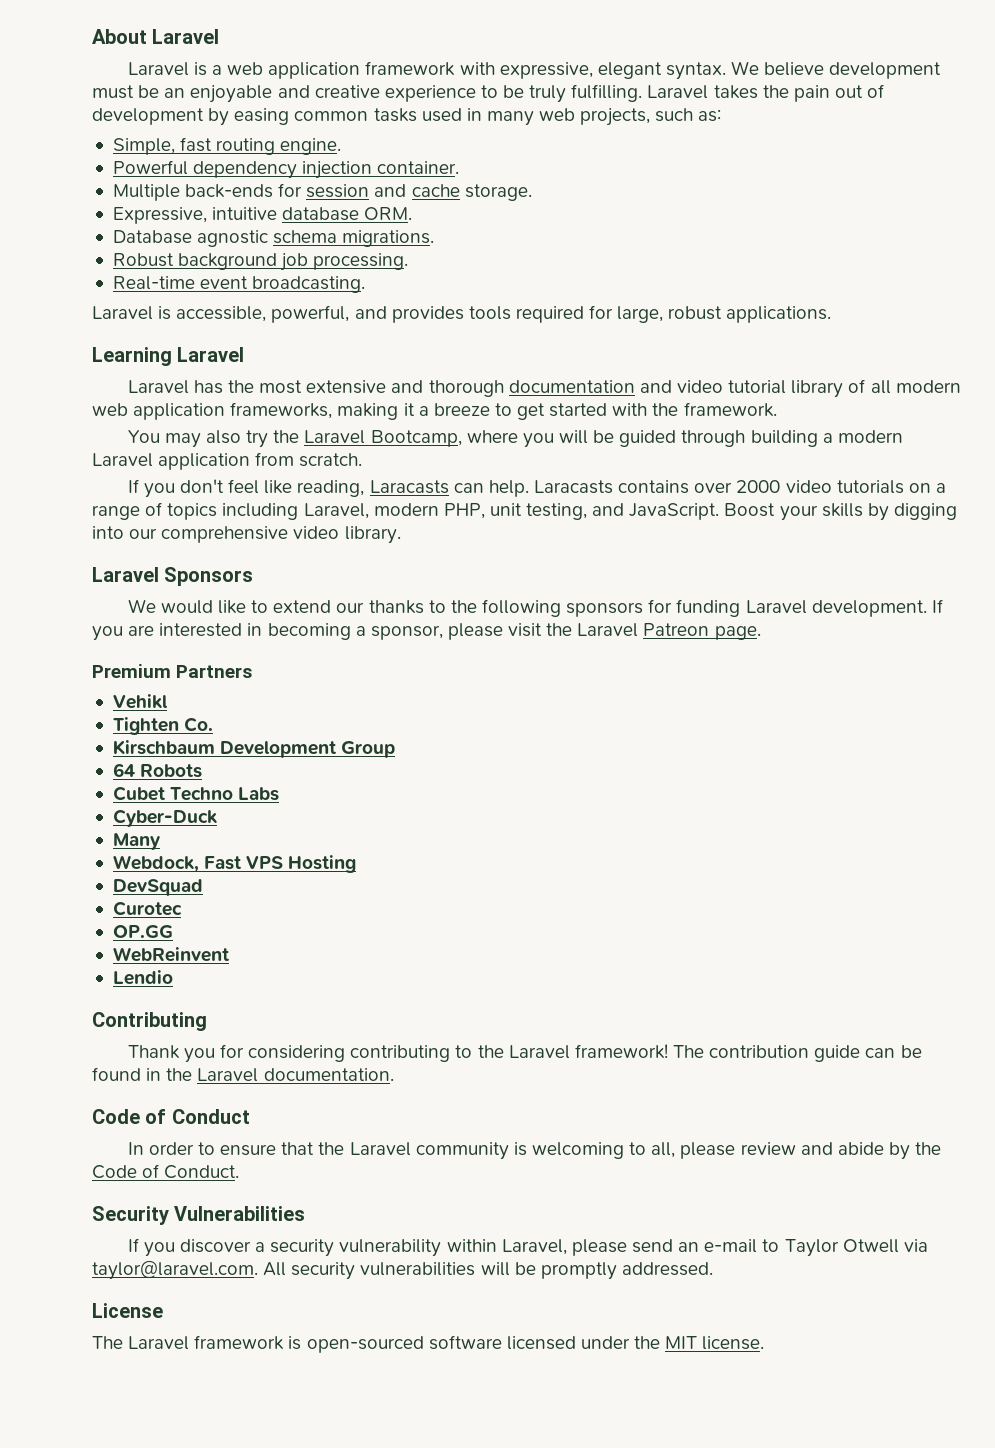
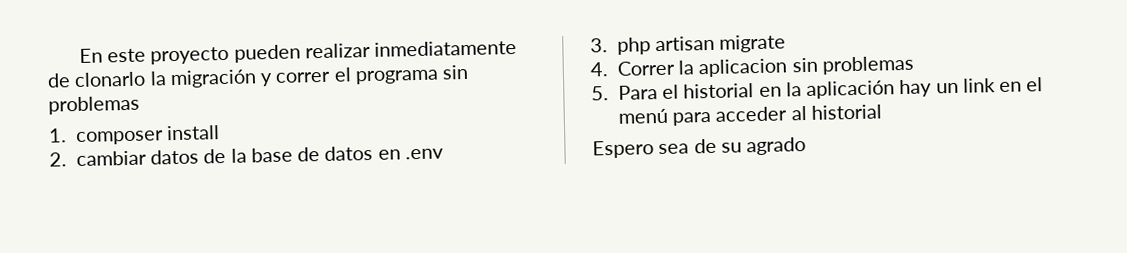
[92,29,220,44] [127,61,942,80] [92,84,885,103] [92,108,722,126] [112,137,342,155] [112,160,460,179] [112,183,532,201] [112,207,413,224] [112,230,435,247] [112,253,409,271] [112,276,366,293] [92,305,832,323] [92,347,245,366] [127,379,961,398] [92,402,777,420] [127,430,903,448] [92,452,363,470] [127,479,946,498] [92,502,957,521] [92,526,401,544] [92,567,254,586] [127,599,943,617] [92,623,761,641] [92,664,253,678] [112,694,168,709] [112,717,214,735] [112,740,396,758] [112,763,203,778] [112,786,280,801] [112,809,217,827] [112,833,160,850] [112,855,357,873] [112,879,203,896] [112,901,182,916] [112,925,173,938] [112,947,229,962] [112,970,173,985] [92,1012,207,1031] [127,1044,922,1063] [92,1067,394,1082] [92,1109,250,1124] [127,1142,942,1160] [92,1164,240,1179] [92,1206,306,1225] [127,1238,928,1257] [92,1260,713,1280] [92,1303,163,1318] [92,1335,765,1353] About Laravel // Laravel is a web application framework with expressive, elegant syntax. We believe development must be an enjoyable and creative experience to be truly fulfilling. Laravel takes the pain out of development by easing common tasks used in many web projects, such as: // Simple, fast routing engine. // Powerful dependency injection container. // Multiple back-ends for session and cache storage. // Expressive, intuitive database ORM. // Database agnostic schema migrations. // Robust background job processing. // Real-time event broadcasting. // Laravel is accessible, powerful, and provides tools required for large, robust applications. // Learning Laravel // Laravel has the most extensive and thorough documentation and video tutorial library of all modern web application frameworks, making it a breeze to get started with the framework. // You may also try the Laravel Bootcamp, where you will be guided through building a modern Laravel application from scratch. // If you don't feel like reading, Laracasts can help. Laracasts contains over 2000 video tutorials on a range of topics including Laravel, modern PHP, unit testing, and JavaScript. Boost your skills by digging into our comprehensive video library. // Laravel Sponsors // We would like to extend our thanks to the following sponsors for funding Laravel development. If you are interested in becoming a sponsor, please visit the Laravel Patreon page. // Premium Partners // Vehikl // Tighten Co. // Kirschbaum Development Group // 64 Robots // Cubet Techno Labs // Cyber-Duck // Many // Webdock, Fast VPS Hosting // DevSquad // Curotec // OP.GG // WebReinvent // Lendio // Contributing // Thank you for considering contributing to the Laravel framework! The contribution guide can be found in the Laravel documentation. // Code of Conduct // In order to ensure that the Laravel community is welcoming to all, please review and abide by the Code of Conduct. // Security Vulnerabilities // If you discover a security vulnerability within Laravel, please send an e-mail to Taylor Otwell via taylor@laravel.com. All security vulnerabilities will be promptly addressed. // License // The Laravel framework is open-sourced software licensed under the MIT license. -> [78,39,518,65] [47,64,470,89] [48,95,140,115] [48,125,221,146] [49,145,444,167] [590,34,787,55] [590,55,914,78] [591,77,1044,101] [617,104,882,126] [592,137,807,159] En este proyecto pueden realizar inmediatamente de clonarlo la migración y correr el programa sin problemas // 1. composer install // 2. cambiar datos de la base de datos en .env // 3. php artisan migrate // 4. Correr la aplicacion sin problemas // 5. Para el historial en la aplicación hay un link en el menú para acceder al historial // Espero sea de su agrado

